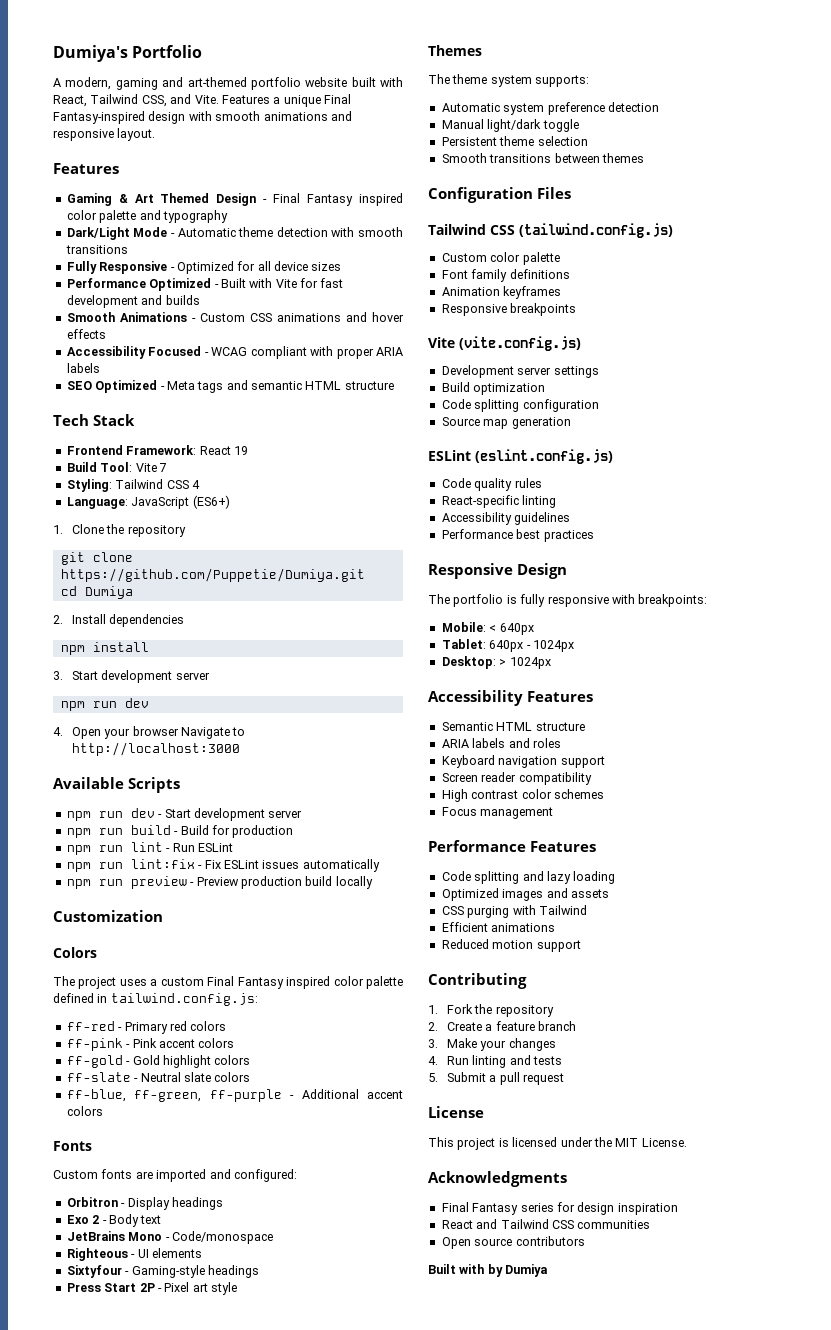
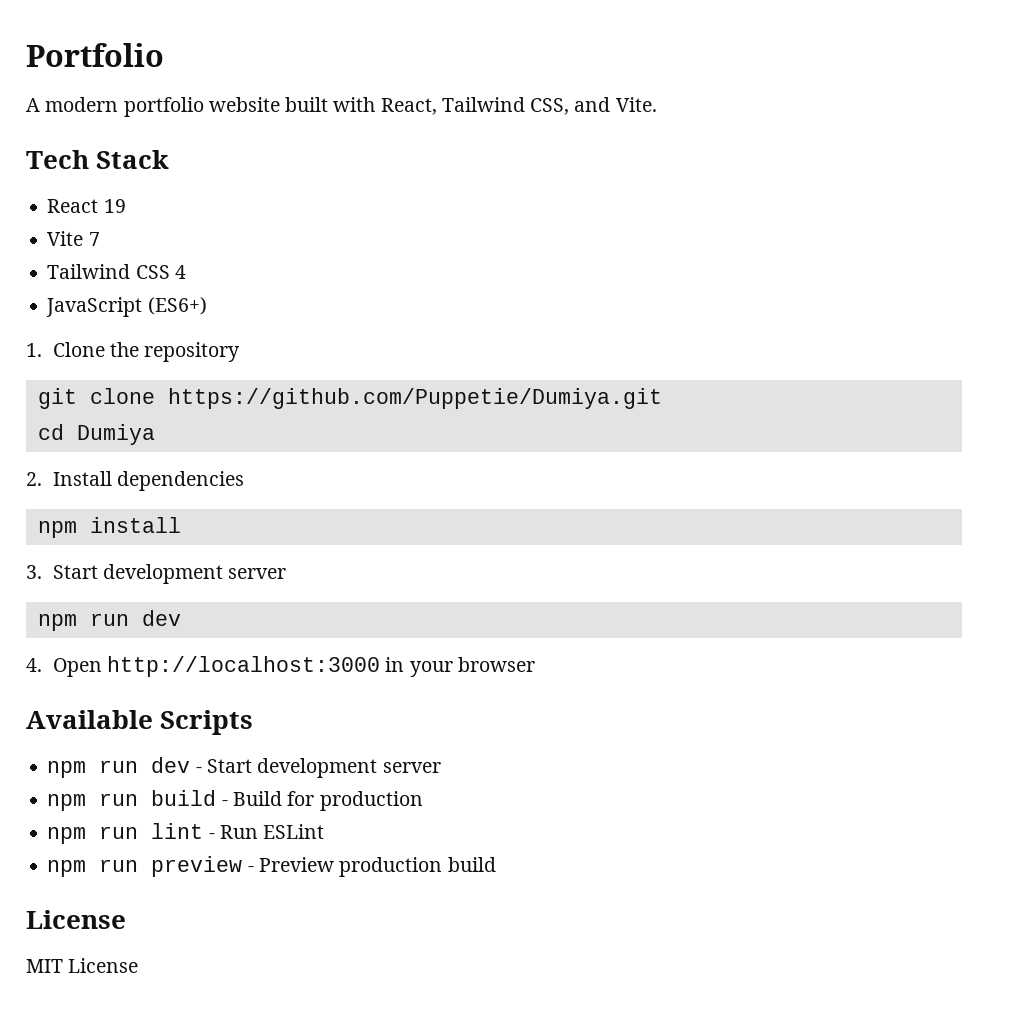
[53,45,128,62] Dumiya's -> (26, 55) none
[65,77,247,90] modern, gaming and art-themed -> [45,97,119,112] modern
[221,94,351,107] [53,111,352,124] [53,128,156,141] [53,163,119,174] [66,193,403,206] [66,210,228,223] [66,227,403,240] [65,245,128,254] [66,261,342,274] [66,278,344,291] [66,295,200,308] [66,312,404,322] [66,329,106,339] [66,346,404,359] [66,363,100,373] [66,380,394,393] Features a unique Final Fantasy-inspired design with smooth animations and responsive layout. // Features // Gaming & Art Themed Design - Final Fantasy inspired color palette and typography // Dark/Light Mode - Automatic theme detection with smooth transitions // Fully Responsive - Optimized for all device sizes // Performance Optimized - Built with Vite for fast development and builds // Smooth Animations - Custom CSS animations and hover effects // Accessibility Focused - WCAG compliant with proper ARIA labels // SEO Optimized - Meta tags and semantic HTML structure -> (657, 104) none
[66,445,197,455] Frontend Framework: -> (170, 159) none
[66,462,133,472] Build Tool: -> (126, 206) none
[66,479,112,492] Styling: -> (100, 239) none
[66,497,128,509] Language: -> (186, 272) none
(101, 733) none -> [107,656,405,677] http://localhost:3000 in
[181,727,246,739] [71,742,240,756] Navigate to http://localhost:3000 -> (535, 664) none
[66,859,380,872] // npm run lint:fix - Fix ESLint issues automatically -> (325, 831) none
[335,876,373,889] [53,910,163,922] [53,947,97,958] [53,976,404,989] [53,993,258,1006] [66,1021,227,1034] [66,1038,235,1051] [66,1055,251,1068] [66,1072,251,1082] [66,1089,403,1102] [66,1106,103,1116] [53,1141,92,1151] [53,1169,297,1182] [66,1197,223,1210] [66,1214,162,1227] [66,1231,273,1244] [66,1248,202,1261] [66,1265,259,1278] [66,1282,237,1295] [428,45,482,56] [428,74,590,87] [441,102,659,115] [441,119,579,132] [441,136,588,146] [441,153,644,163] [428,187,571,203] [428,223,673,238] [441,252,560,265] [441,269,570,282] [441,286,562,299] [441,303,577,316] [428,336,581,351] [441,365,599,378] [441,382,546,395] [441,399,599,412] [441,417,571,429] [428,449,613,464] [441,478,542,491] [441,495,557,508] [441,512,571,525] [441,529,594,542] [428,563,567,579] [428,594,708,607] [441,622,534,635] [441,639,574,652] [441,656,551,669] [428,690,593,706] [441,722,585,731] [441,738,561,748] [441,755,605,768] [441,772,592,785] [441,789,604,802] [441,807,554,819] [428,840,596,852] [441,871,616,884] [441,888,609,901] [441,905,587,918] [441,922,556,932] [441,939,581,952] [428,973,527,989] [428,1004,554,1017] [428,1021,577,1031] [428,1038,556,1051] [428,1055,563,1068] [428,1072,565,1085] [428,1106,484,1118] [428,1137,687,1150] [428,1171,567,1187] [441,1202,678,1215] [441,1219,651,1229] [441,1236,585,1249] [428,1264,549,1277] locally // Customization // Colors // The project uses a custom Final Fantasy inspired color palette defined in tailwind.config.js: // ff-red - Primary red colors // ff-pink - Pink accent colors // ff-gold - Gold highlight colors // ff-slate - Neutral slate colors // ff-blue, ff-green, ff-purple - Additional accent colors // Fonts // Custom fonts are imported and configured: // Orbitron - Display headings // Exo 2 - Body text // JetBrains Mono - Code/monospace // Righteous - UI elements // Sixtyfour - Gaming-style headings // Press Start 2P - Pixel art style // Themes // The theme system supports: // Automatic system preference detection // Manual light/dark toggle // Persistent theme selection // Smooth transitions between themes // Configuration Files // Tailwind CSS (tailwind.config.js) // Custom color palette // Font family definitions // Animation keyframes // Responsive breakpoints // Vite (vite.config.js) // Development server settings // Build optimization // Code splitting configuration // Source map generation // ESLint (eslint.config.js) // Code quality rules // React-specific linting // Accessibility guidelines // Performance best practices // Responsive Design // The portfolio is fully responsive with breakpoints: // Mobile: < 640px // Tablet: 640px - 1024px // Desktop: > 1024px // Accessibility Features // Semantic HTML structure // ARIA labels and roles // Keyboard navigation support // Screen reader compatibility // High contrast color schemes // Focus management // Performance Features // Code splitting and lazy loading // Optimized images and assets // CSS purging with Tailwind // Efficient animations // Reduced motion support // Contributing // 1. Fork the repository // 2. Create a feature branch // 3. Make your changes // 4. Run linting and tests // 5. Submit a pull request // License // This project is licensed under the MIT License. // Acknowledgments // Final Fantasy series for design inspiration // React and Tailwind CSS communities // Open source contributors // Built with by Dumiya -> [26,910,126,929] [26,958,139,973] // License // MIT License

